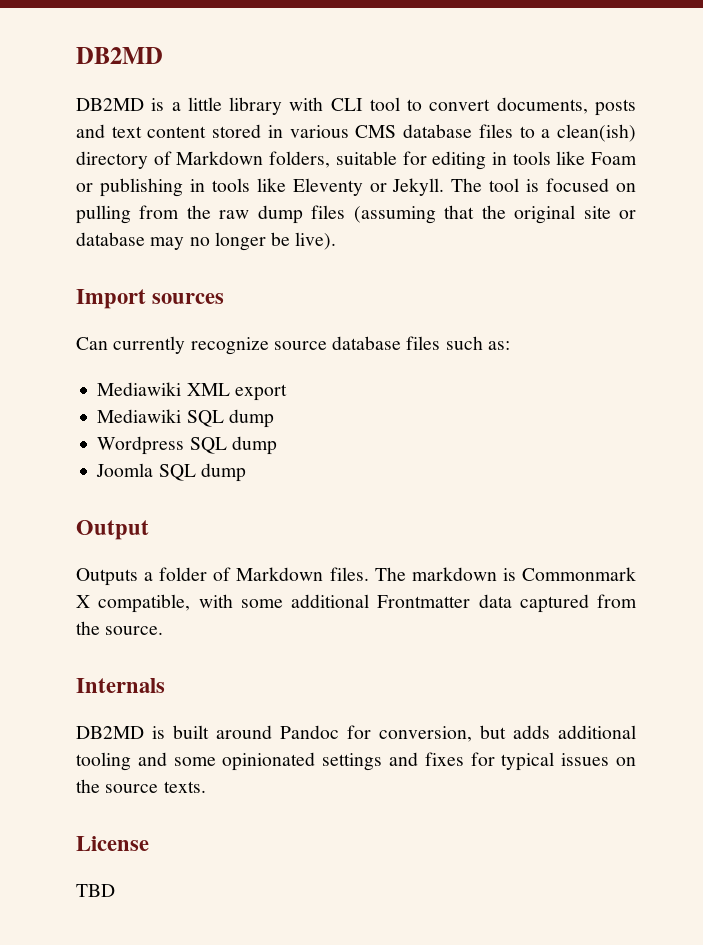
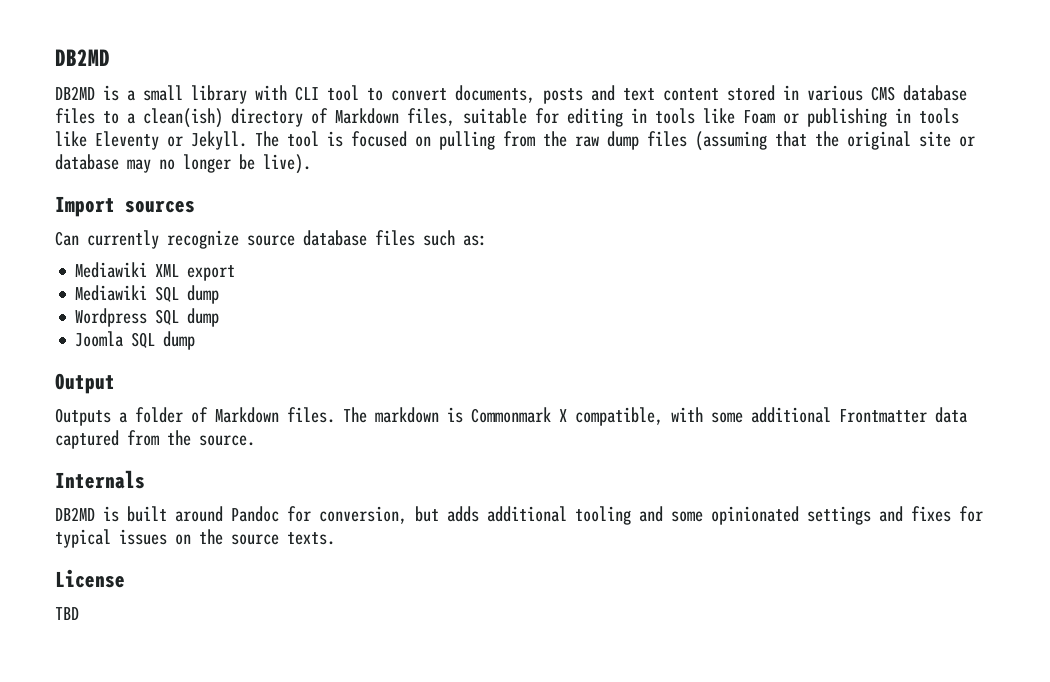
[187,97,222,111] little -> [143,85,183,101] small
[269,151,331,168] folders, -> [407,108,455,126] files,

